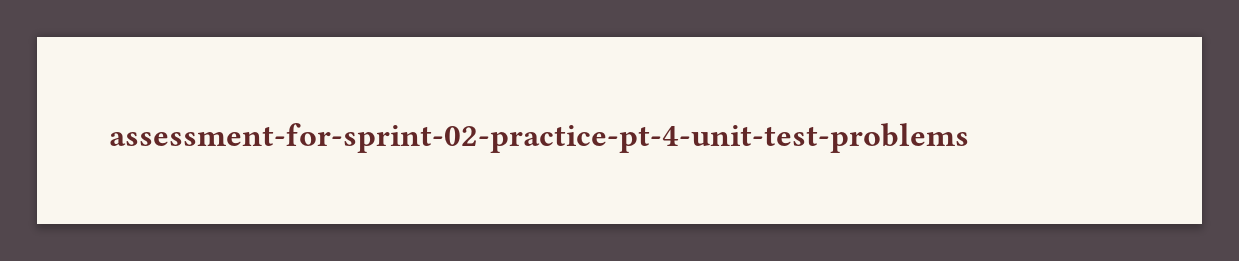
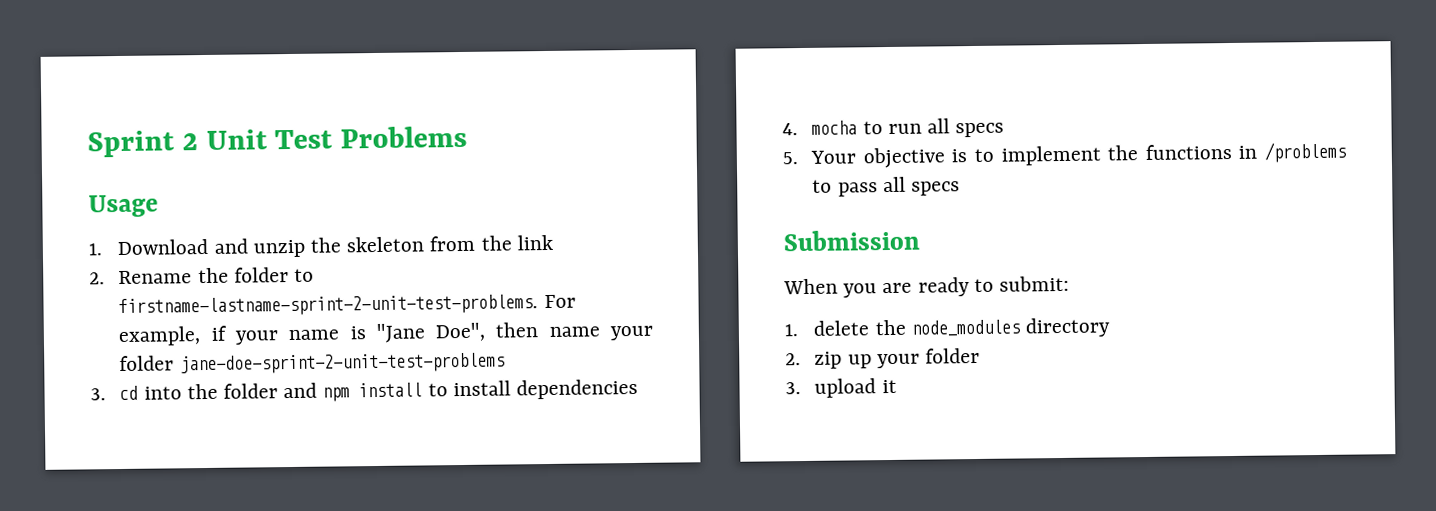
[109,123,969,153] assessment-for-sprint-02-practice-pt-4-unit-test-problems -> [87,125,468,158] [88,194,159,218] [88,234,553,258] [89,267,314,285] [118,294,576,318] [118,322,653,347] [119,352,505,375] [90,378,638,402] [782,118,1005,138] [782,141,1346,169] [812,176,960,197] [783,229,920,252] [783,275,1070,298] [784,317,1110,338] [785,347,980,369] [785,378,897,398] Sprint 2 Unit Test Problems // Usage // 1. Download and unzip the skeleton from the link // 2. Rename the folder to firstname-lastname-sprint-2-unit-test-problems. For example, if your name is "Jane Doe", then name your folder jane-doe-sprint-2-unit-test-problems // 3. cd into the folder and npm install to install dependencies // 4. mocha to run all specs // 5. Your objective is to implement the functions in /problems to pass all specs // Submission // When you are ready to submit: // 1. delete the node_modules directory // 2. zip up your folder // 3. upload it

